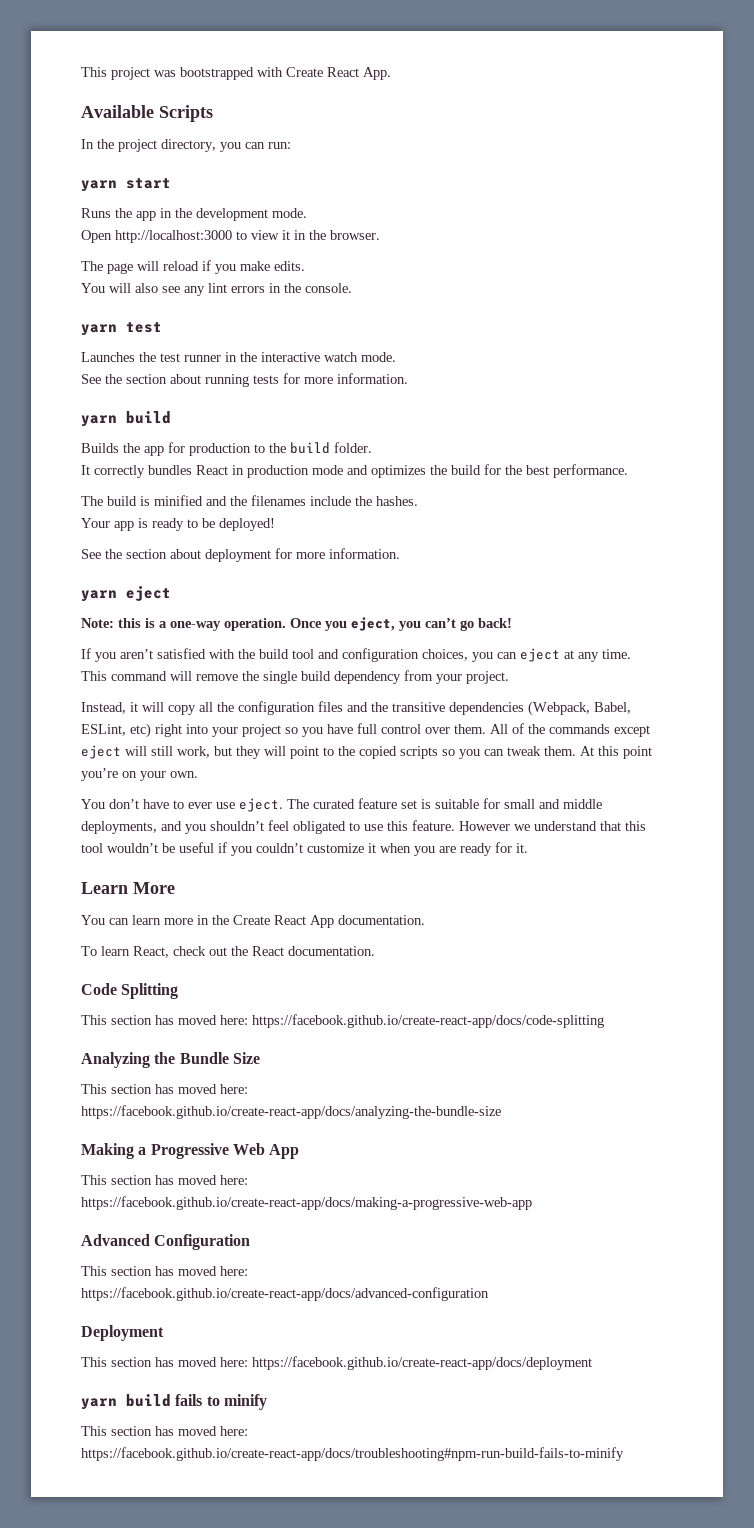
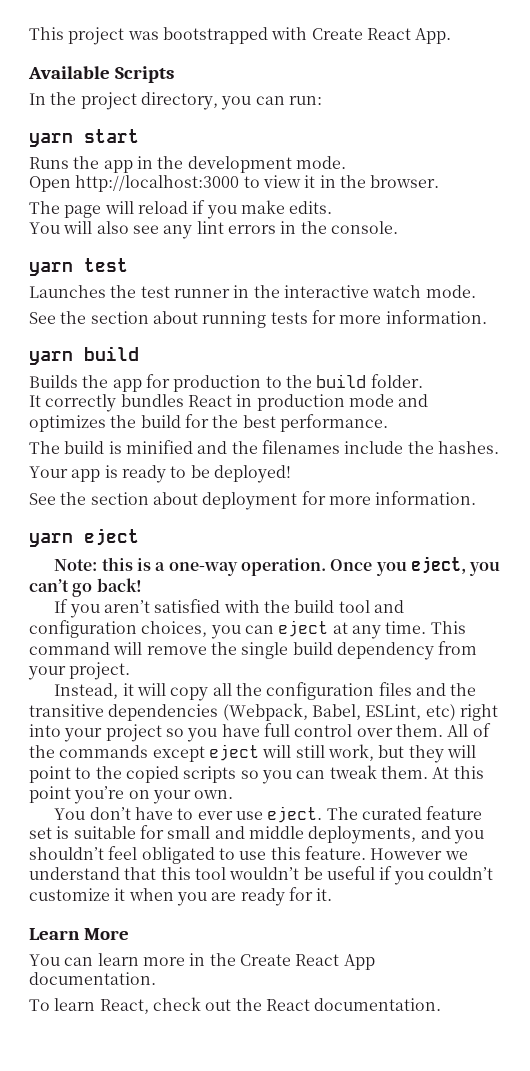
[81,983,179,999] [81,1014,604,1028] [81,1052,260,1068] [81,1084,248,1094] [81,1105,501,1119] [81,1143,300,1159] [81,1175,248,1185] [81,1196,532,1210] [81,1234,251,1250] [81,1266,248,1276] [81,1287,489,1301] [81,1325,164,1341] [81,1356,592,1370] [81,1394,267,1410] [81,1426,248,1436] [81,1447,624,1461] // Code Splitting // This section has moved here: https://facebook.github.io/create-react-app/docs/code-splitting // Analyzing the Bundle Size // This section has moved here: https://facebook.github.io/create-react-app/docs/analyzing-the-bundle-size // Making a Progressive Web App // This section has moved here: https://facebook.github.io/create-react-app/docs/making-a-progressive-web-app // Advanced Configuration // This section has moved here: https://facebook.github.io/create-react-app/docs/advanced-configuration // Deployment // This section has moved here: https://facebook.github.io/create-react-app/docs/deployment // yarn build fails to minify // This section has moved here: https://facebook.github.io/create-react-app/docs/troubleshooting#npm-run-build-fails-to-minify -> (442, 1004) none

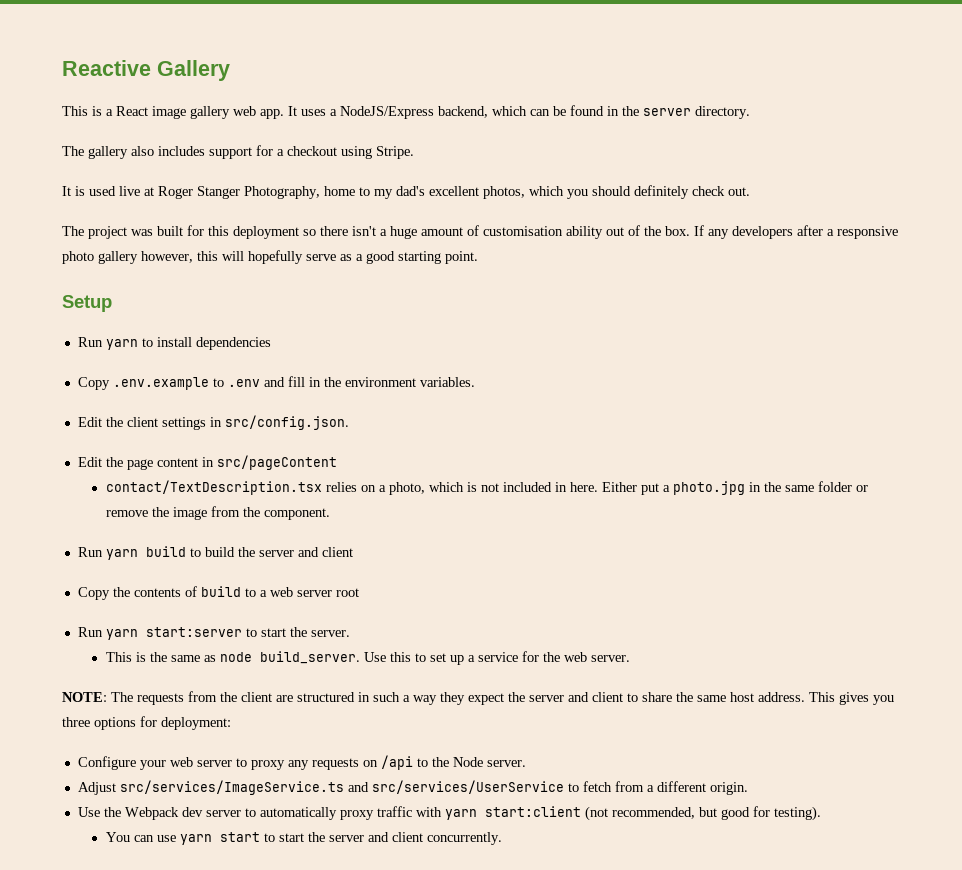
[29,27,452,45] [28,66,175,83] [29,92,322,110] [29,129,139,147] [29,156,346,173] [29,175,440,192] [29,200,333,219] [29,221,398,239] [29,258,128,276] [29,285,476,298] [29,310,487,328] [29,346,139,365] [29,374,423,392] [29,394,429,412] [29,414,388,432] [29,440,499,454] [29,465,291,483] [29,491,477,510] [29,528,139,547] [54,556,501,576] [29,578,142,597] [54,599,405,618] [29,620,466,639] [29,641,478,660] [28,662,131,680] [54,682,477,701] [29,703,498,721] [29,723,491,742] [29,744,476,763] [29,765,484,784] [29,786,234,804] [54,806,483,823] [29,825,484,844] [29,846,468,864] [29,866,493,885] [29,887,333,906] [29,928,130,940] [29,953,375,970] [29,972,156,985] [29,997,442,1014] This project was bootstrapped with Create React App. // Available Scripts // In the project directory, you can run: // yarn start // Runs the app in the development mode. // Open http://localhost:3000 to view it in the browser. // The page will reload if you make edits. // You will also see any lint errors in the console. // yarn test // Launches the test runner in the interactive watch mode. // See the section about running tests for more information. // yarn build // Builds the app for production to the build folder. // It correctly bundles React in production mode and optimizes the build for the best performance. // The build is minified and the filenames include the hashes. // Your app is ready to be deployed! // See the section about deployment for more information. // yarn eject // Note: this is a one-way operation. Once you eject, you can’t go back! // If you aren’t satisfied with the build tool and configuration choices, you can eject at any time. This command will remove the single build dependency from your project. // Instead, it will copy all the configuration files and the transitive dependencies (Webpack, Babel, ESLint, etc) right into your project so you have full control over them. All of the commands except eject will still work, but they will point to the copied scripts so you can tweak them. At this point you’re on your own. // You don’t have to ever use eject. The curated feature set is suitable for small and middle deployments, and you shouldn’t feel obligated to use this feature. However we understand that this tool wouldn’t be useful if you couldn’t customize it when you are ready for it. // Learn More // You can learn more in the Create React App documentation. // To learn React, check out the React documentation. -> [62,60,230,81] [62,105,750,119] [62,145,414,159] [62,185,750,199] [62,225,898,239] [62,250,478,264] [62,295,112,312] [77,337,271,350] [77,376,475,390] [77,415,349,430] [77,455,337,470] [105,480,868,495] [105,506,330,520] [77,546,353,560] [77,586,359,600] [77,627,350,640] [105,651,630,665] [62,691,894,705] [62,716,231,730] [77,755,526,770] [77,780,748,795] [77,806,821,821] [105,832,502,845] Reactive Gallery // This is a React image gallery web app. It uses a NodeJS/Express backend, which can be found in the server directory. // The gallery also includes support for a checkout using Stripe. // It is used live at Roger Stanger Photography, home to my dad's excellent photos, which you should definitely check out. // The project was built for this deployment so there isn't a huge amount of customisation ability out of the box. If any developers after a responsive photo gallery however, this will hopefully serve as a good starting point. // Setup // Run yarn to install dependencies // Copy .env.example to .env and fill in the environment variables. // Edit the client settings in src/config.json. // Edit the page content in src/pageContent // contact/TextDescription.tsx relies on a photo, which is not included in here. Either put a photo.jpg in the same folder or remove the image from the component. // Run yarn build to build the server and client // Copy the contents of build to a web server root // Run yarn start:server to start the server. // This is the same as node build_server. Use this to set up a service for the web server. // NOTE: The requests from the client are structured in such a way they expect the server and client to share the same host address. This gives you three options for deployment: // Configure your web server to proxy any requests on /api to the Node server. // Adjust src/services/ImageService.ts and src/services/UserService to fetch from a different origin. // Use the Webpack dev server to automatically proxy traffic with yarn start:client (not recommended, but good for testing). // You can use yarn start to start the server and client concurrently.

